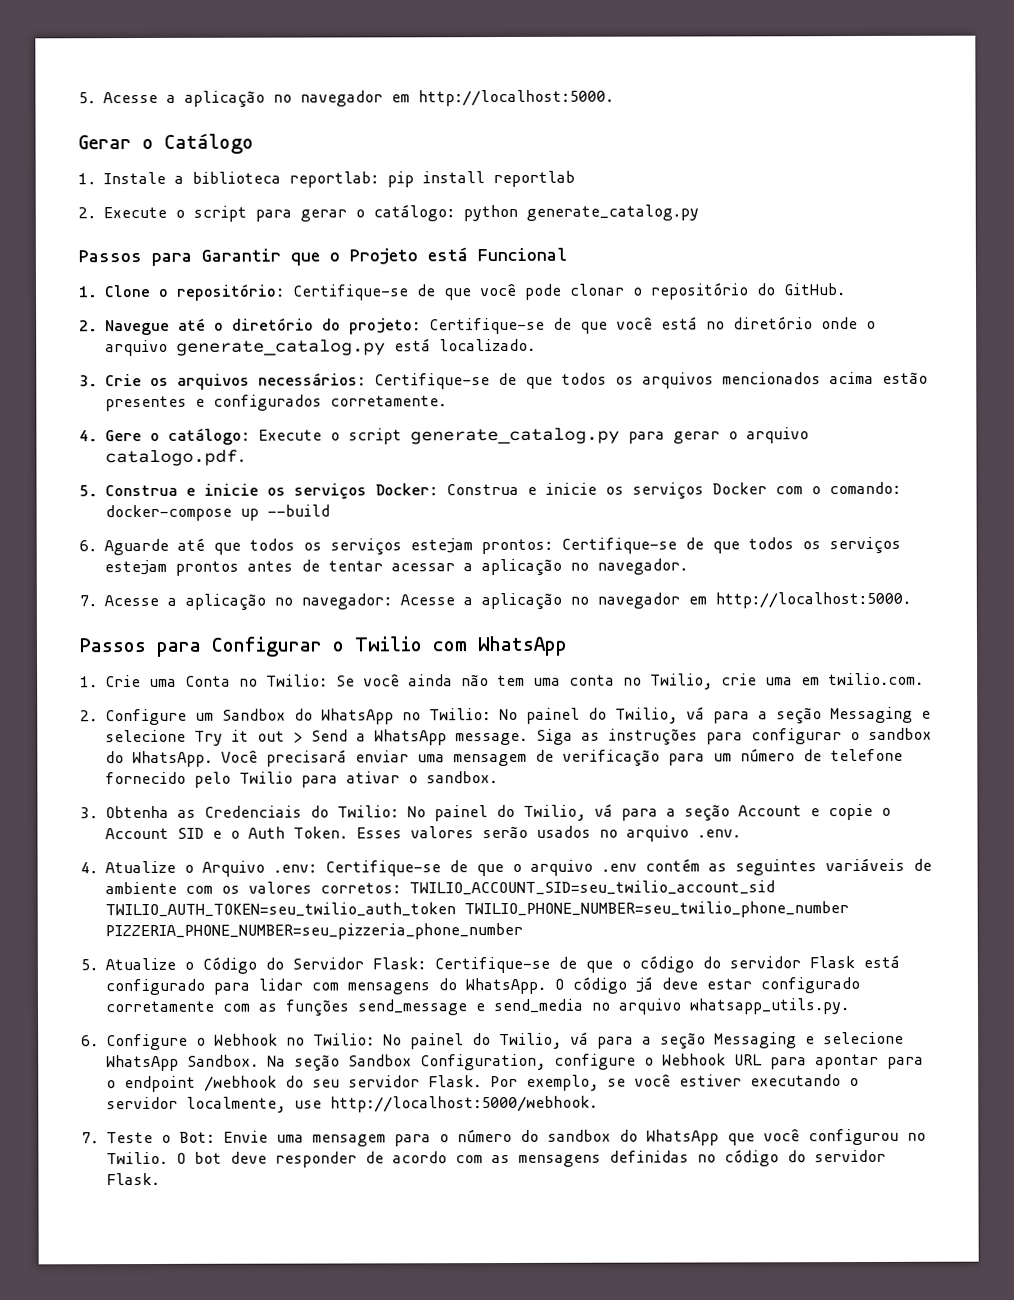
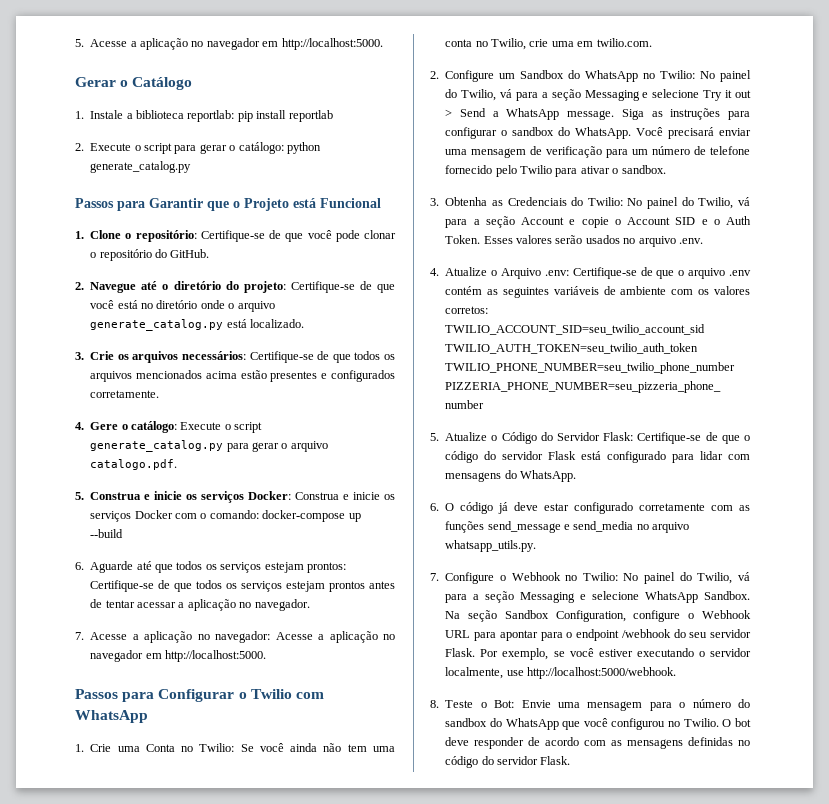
(546, 986) none -> [430,503,439,511] // 6.
[81,1035,99,1047] 6. -> [430,573,439,581] 7.
[81,1132,99,1144] 7. -> [430,700,439,708] 8.

